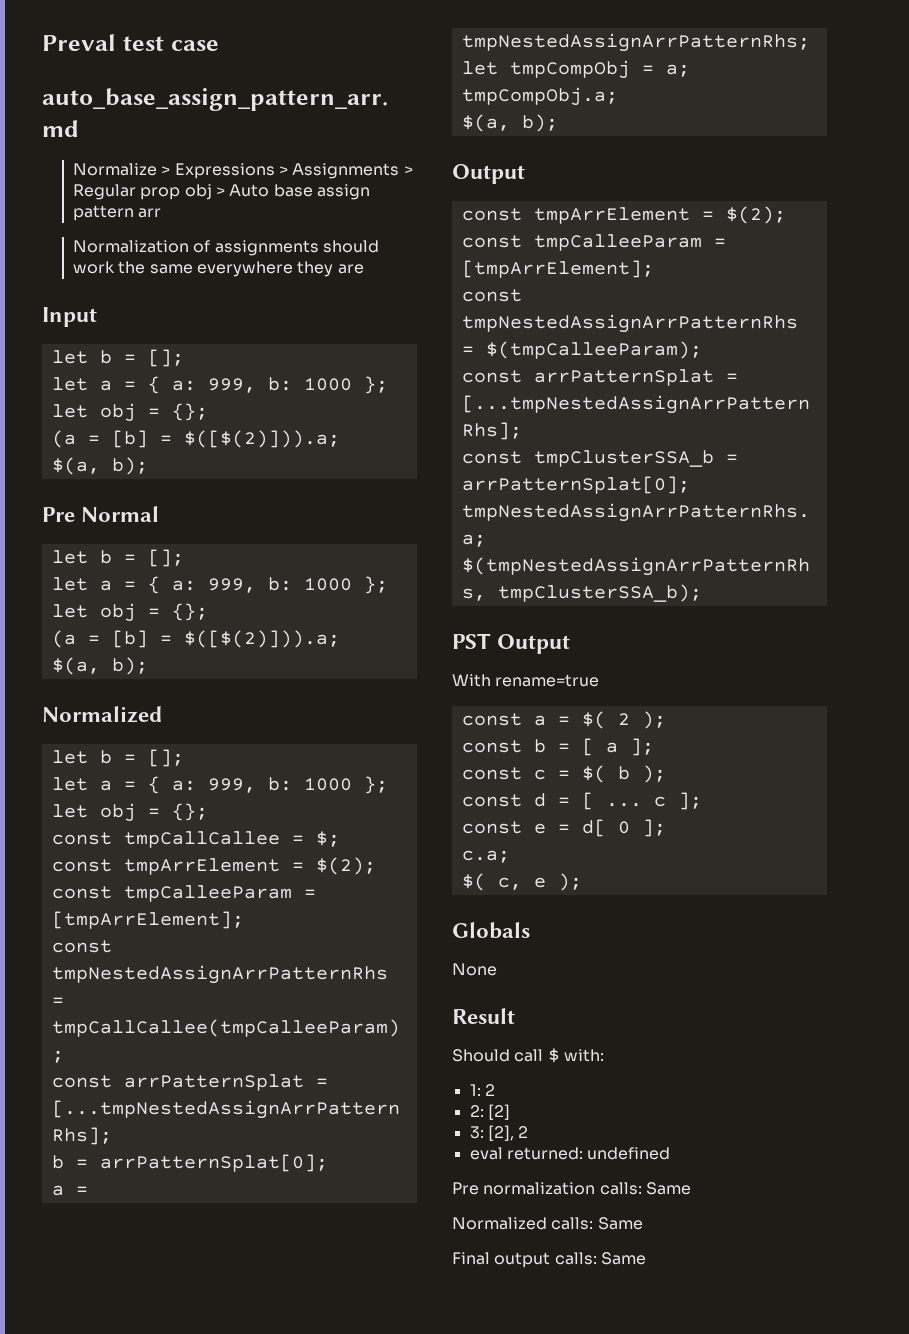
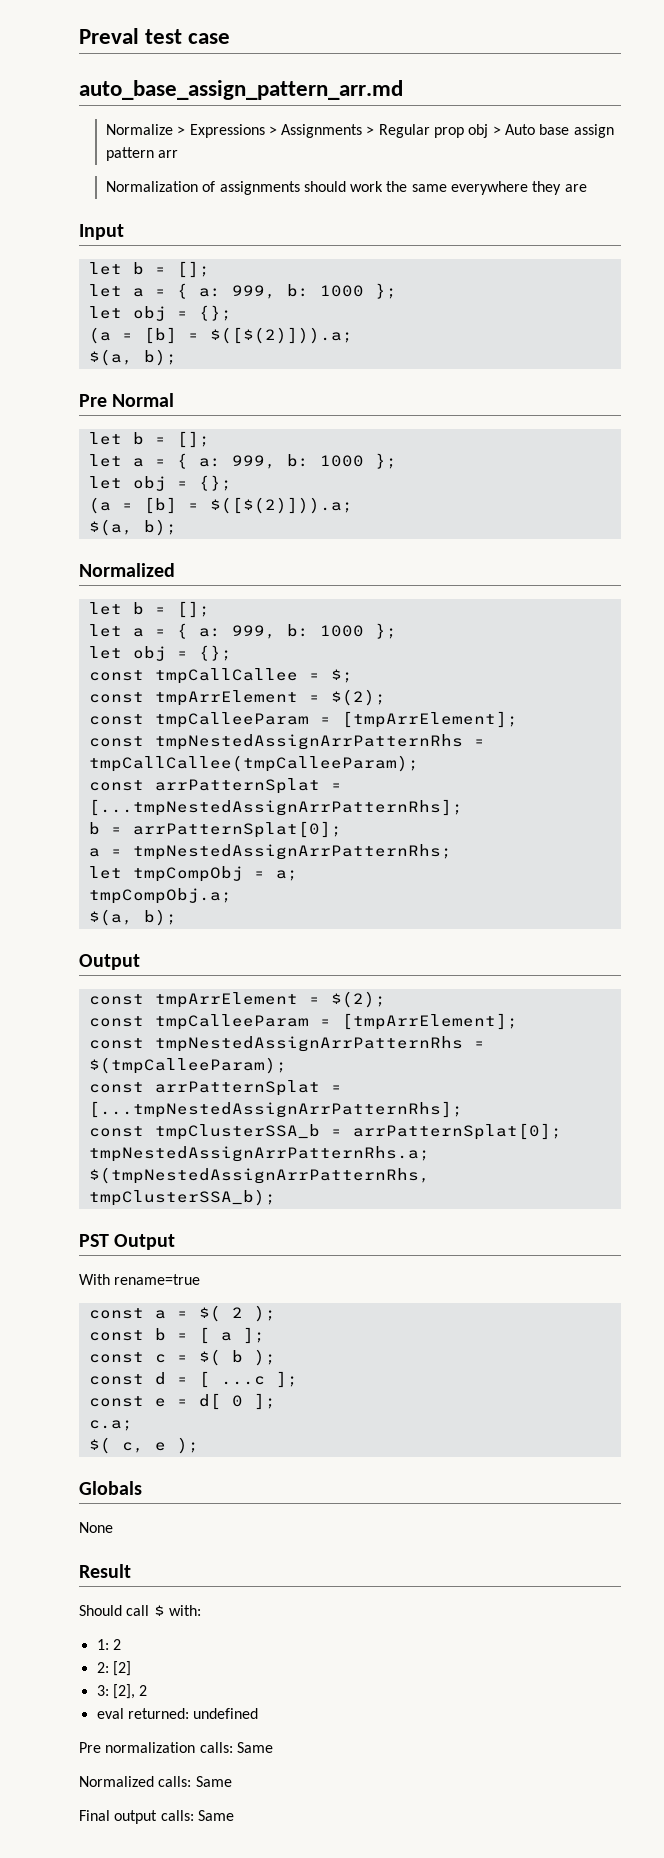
[605,796,666,807] ... c -> [220,1376,265,1385] ...c

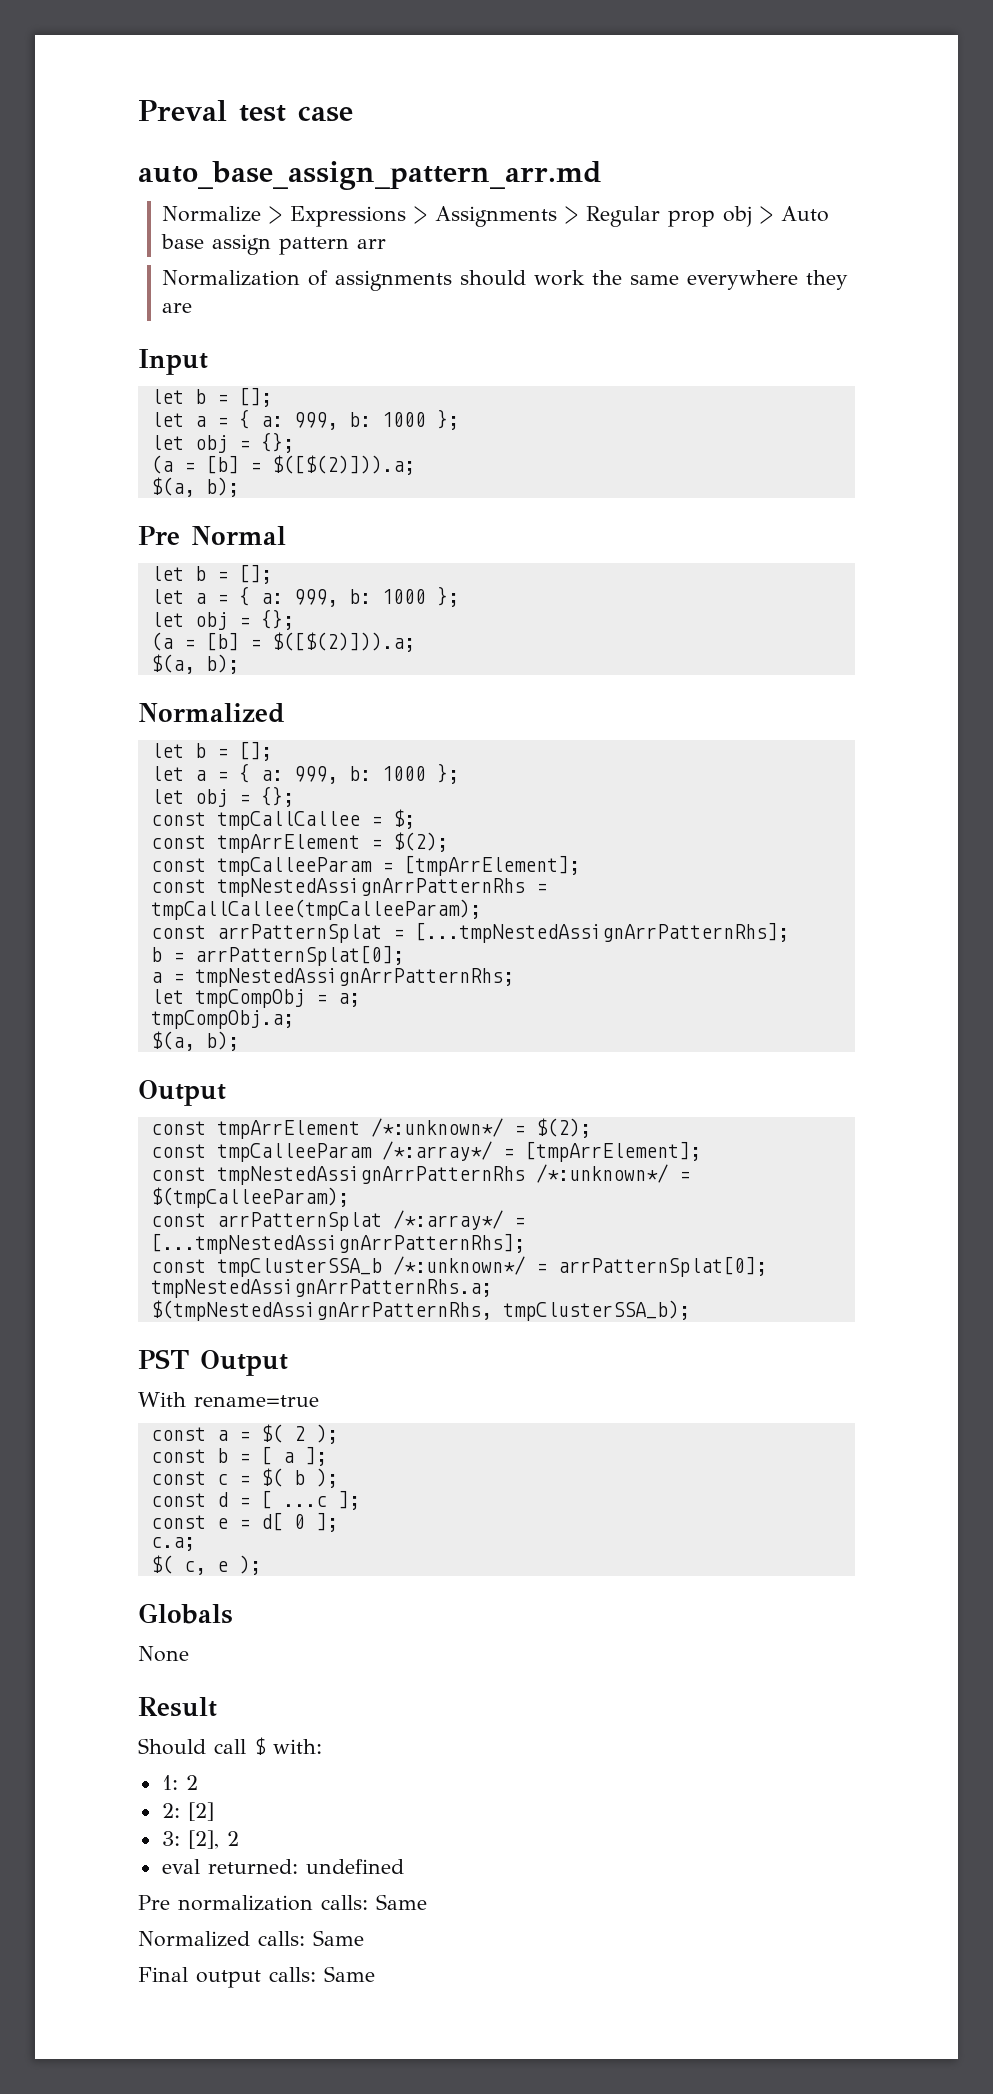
[308,991,386,1008] [88,1013,518,1030] [88,1036,463,1052] = $(2); // const tmpCalleeParam = [tmpArrElement]; // const tmpNestedAssignArrPatternRhs -> [370,1118,591,1138] [150,1141,701,1162] [150,1164,668,1185] /*:unknown*/ = $(2); // const tmpCalleeParam /*:array*/ = [tmpArrElement]; // const tmpNestedAssignArrPatternRhs /*:unknown*/
(320, 1088) none -> [392,1210,503,1230] /*:array*/
(320, 1132) none -> [392,1256,525,1275] /*:unknown*/

